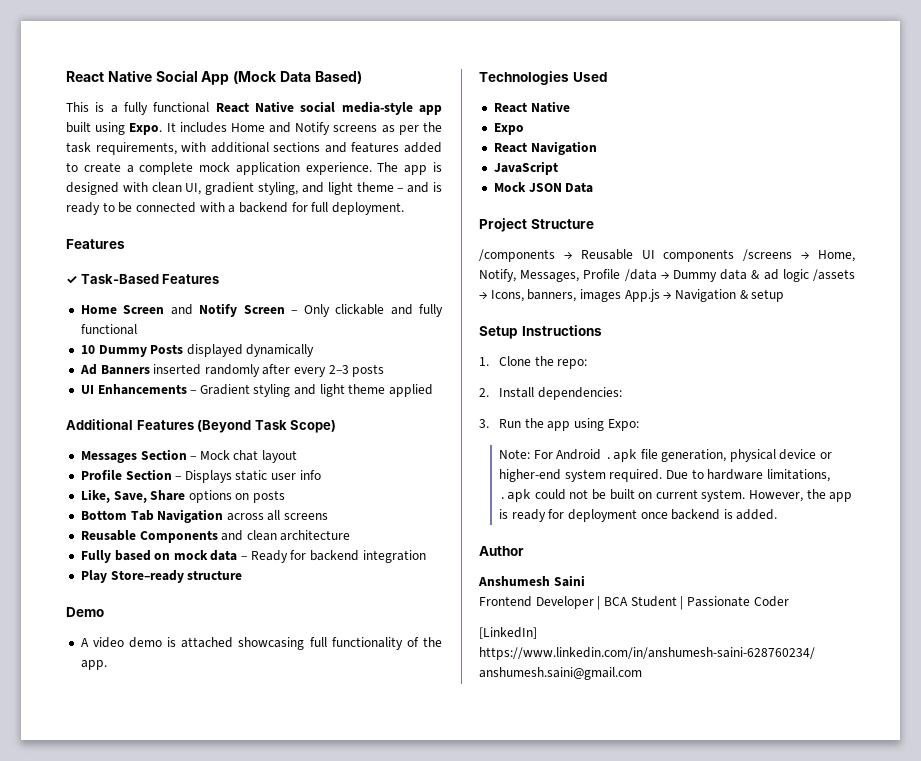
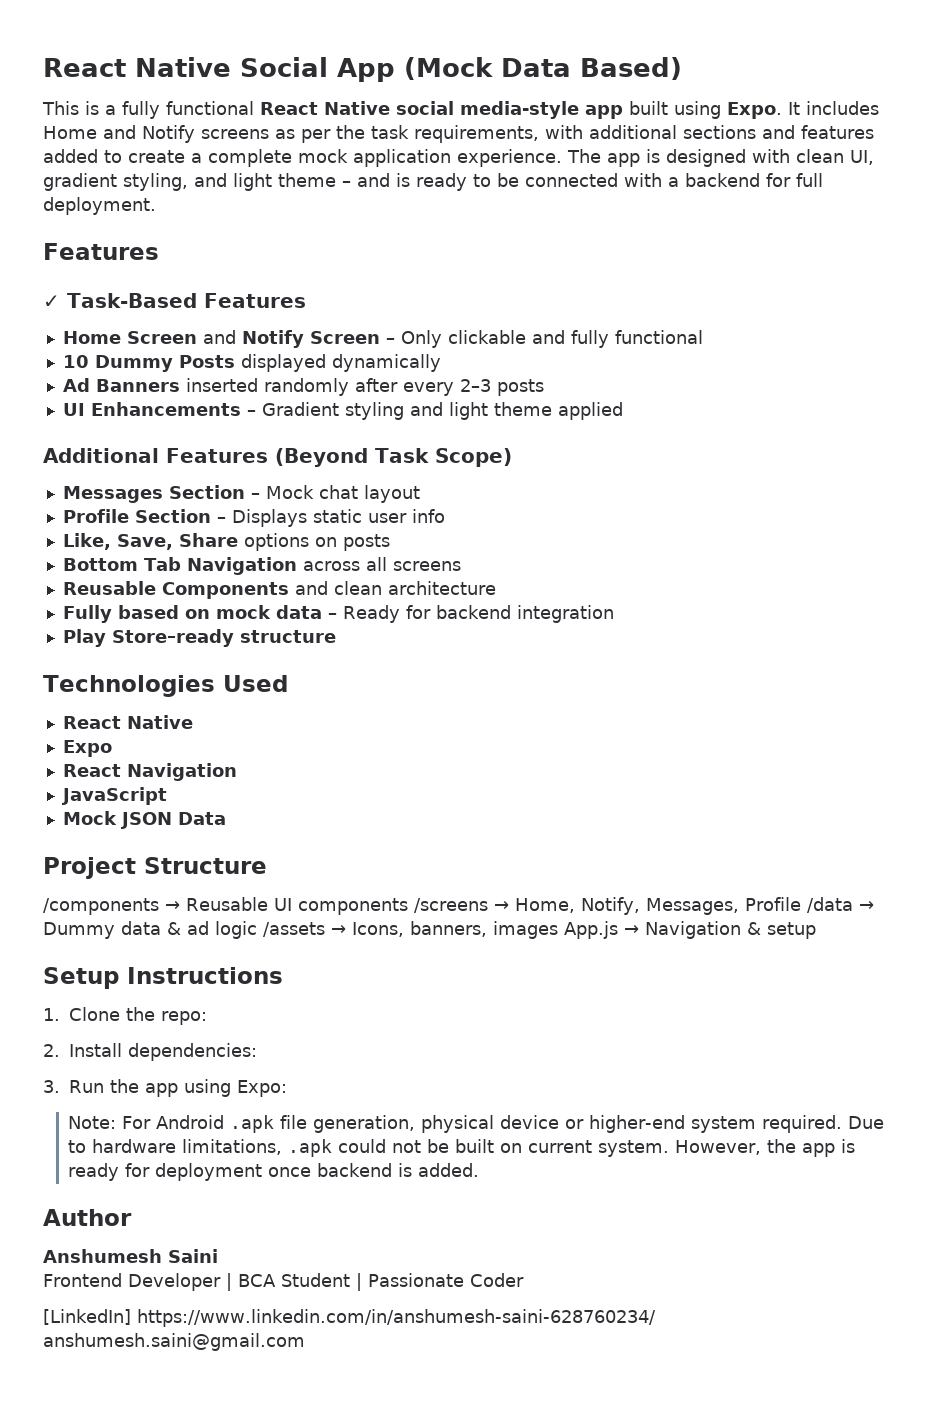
[66,607,104,617] [80,637,443,650] [80,660,107,670] // Demo // A video demo is attached showcasing full functionality of the app. -> (336, 636) none

